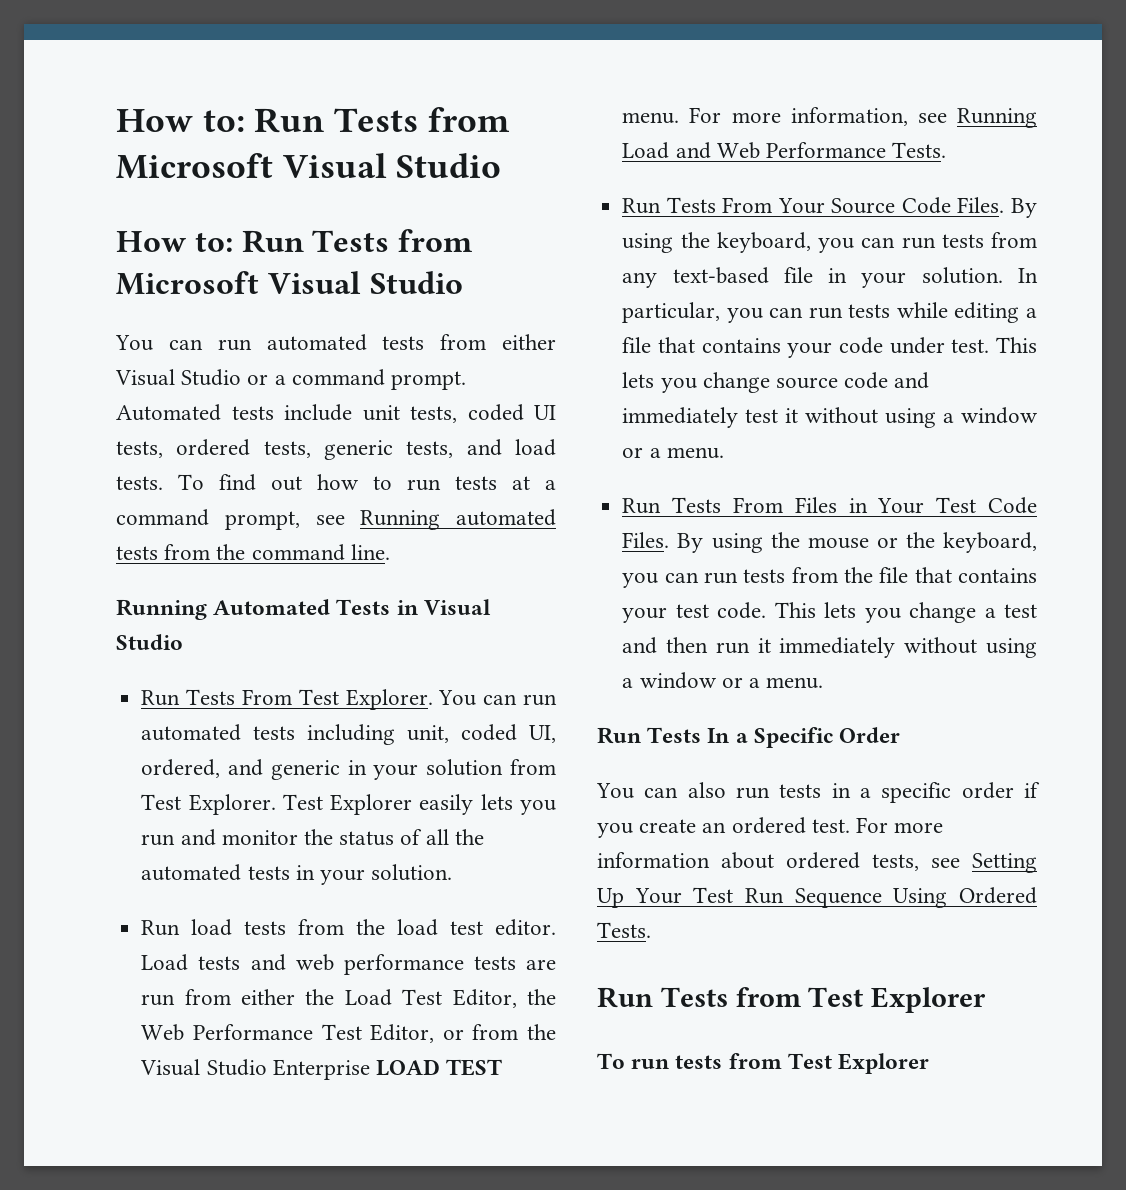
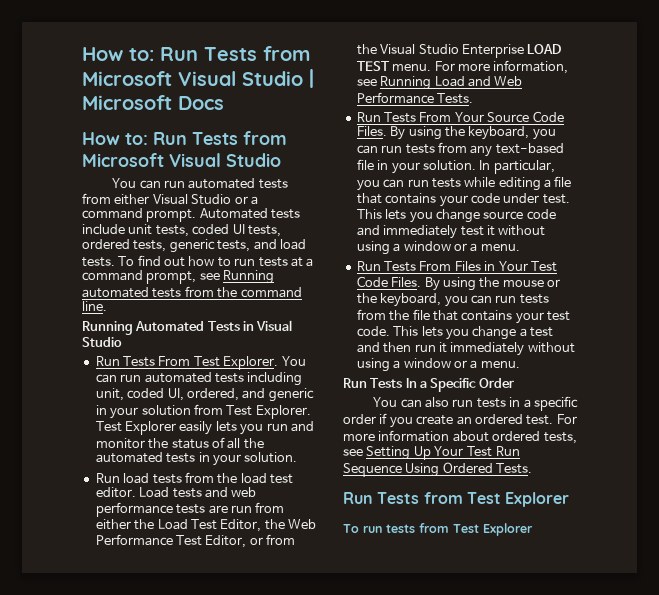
[116,107,510,133] [116,153,502,179] How to: Run Tests from Microsoft Visual Studio -> [82,46,310,61] [82,69,314,88] [82,95,224,110] How to: Run Tests from Microsoft Visual Studio | Microsoft Docs

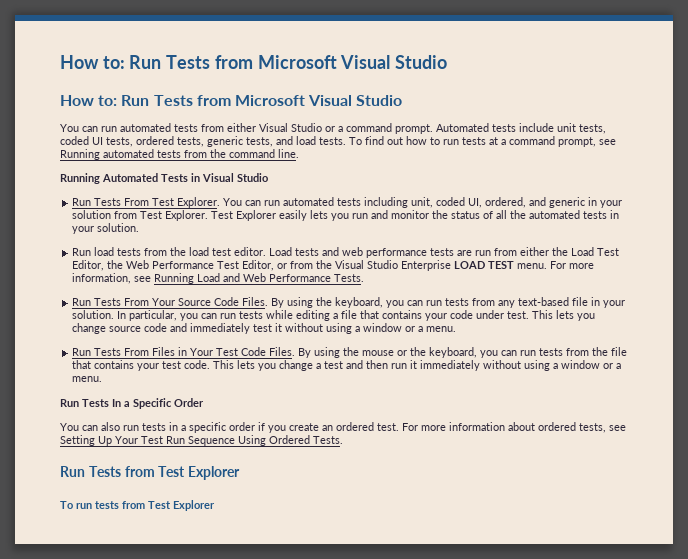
[82,46,310,61] [82,69,314,88] [82,95,224,110] How to: Run Tests from Microsoft Visual Studio | Microsoft Docs -> [60,55,448,69] How to: Run Tests from Microsoft Visual Studio

